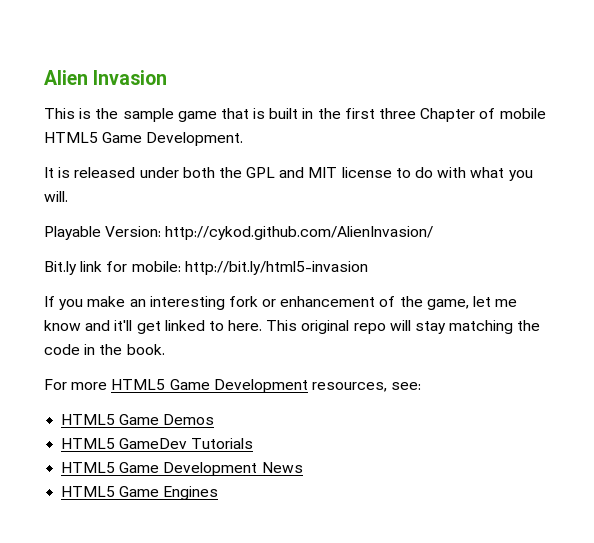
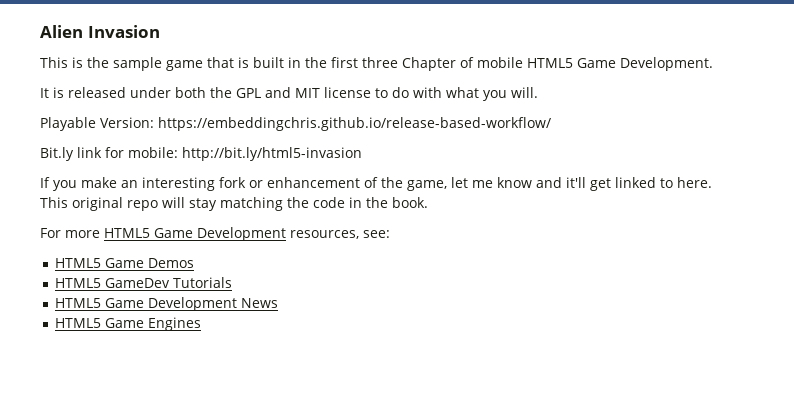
[165,226,434,240] http://cykod.github.com/AlienInvasion/ -> [158,117,551,131] https://embeddingchris.github.io/release-based-workflow/

